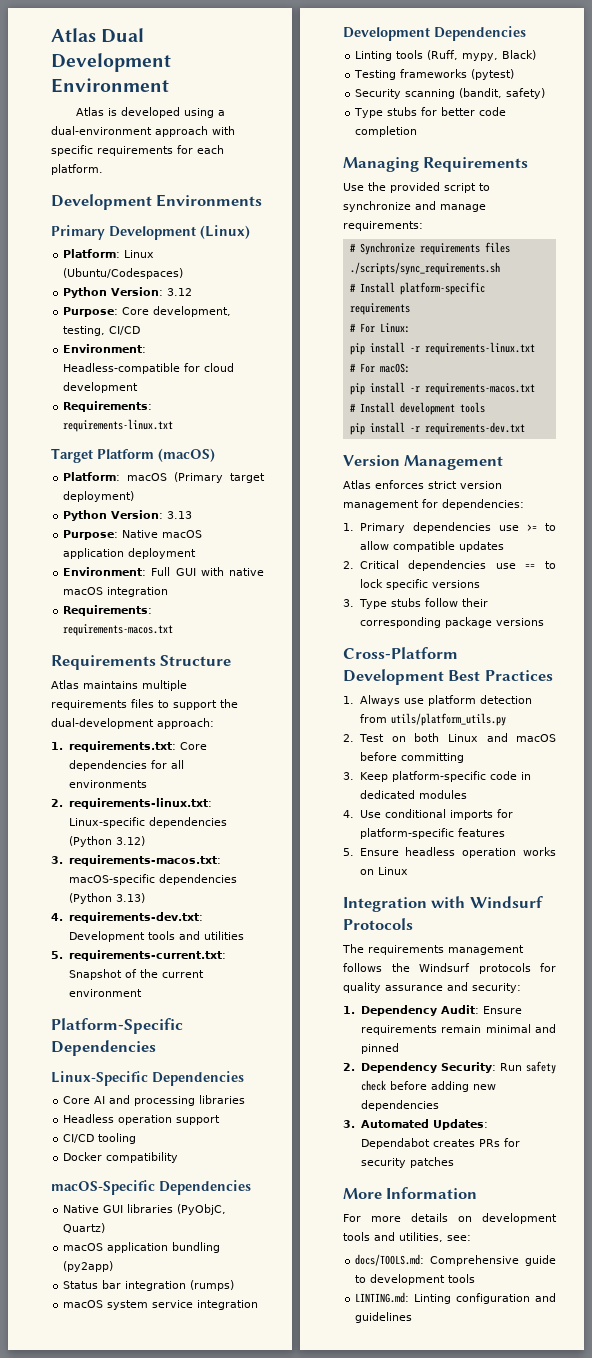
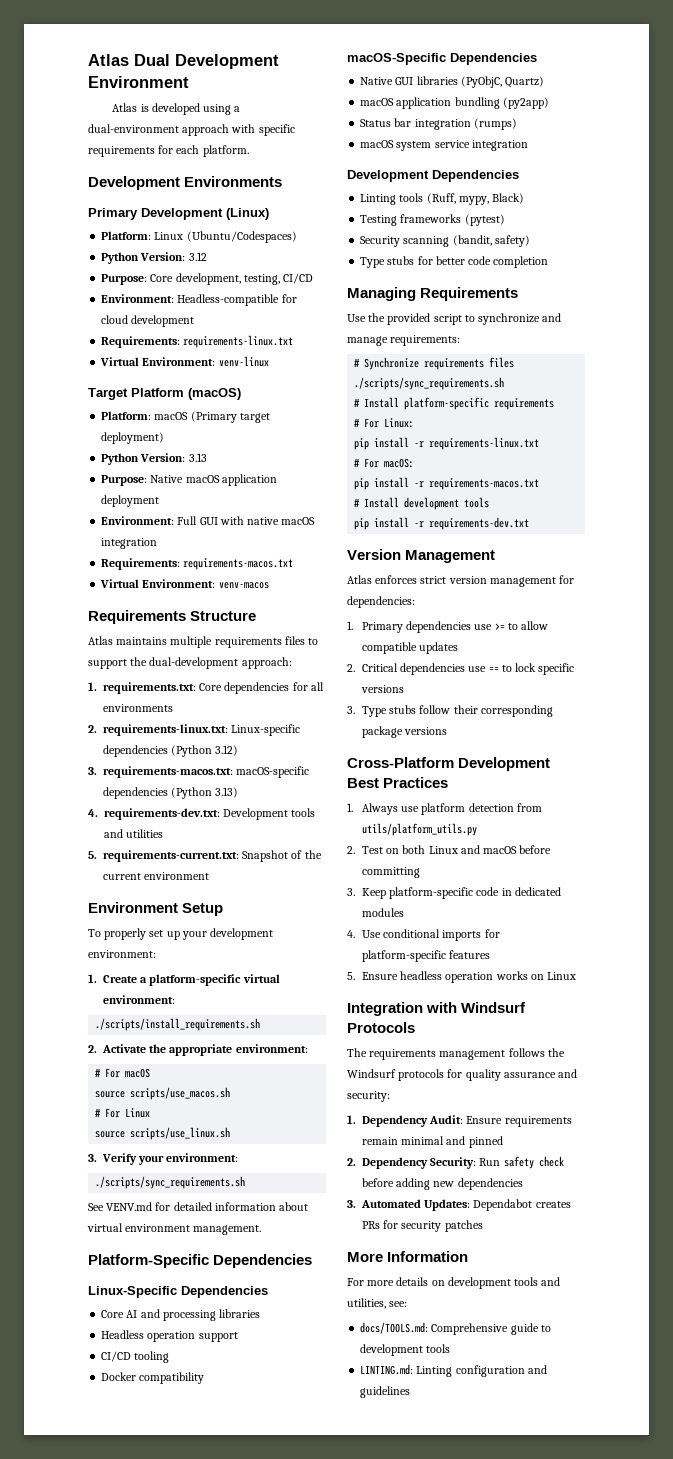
(174, 425) none -> [100,356,269,367] // Virtual Environment: venv-linux
(174, 630) none -> [100,579,269,589] // Virtual Environment: venv-macos
(142, 993) none -> [88,902,224,916] [88,928,274,940] [88,950,156,958] [88,974,280,986] [103,995,175,1004] [95,1018,261,1031] [88,1044,308,1056] [95,1068,151,1078] [95,1087,231,1100] [95,1108,151,1118] [95,1127,231,1140] [88,1153,239,1165] [95,1176,246,1189] [88,1202,309,1211] [87,1223,262,1235] // Environment Setup // To properly set up your development environment: // 1. Create a platform-specific virtual environment: // ./scripts/install_requirements.sh // 2. Activate the appropriate environment: // # For macOS // source scripts/use_macos.sh // # For Linux // source scripts/use_linux.sh // 3. Verify your environment: // ./scripts/sync_requirements.sh // See VENV.md for detailed information about virtual environment management.

